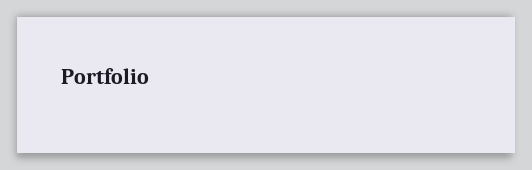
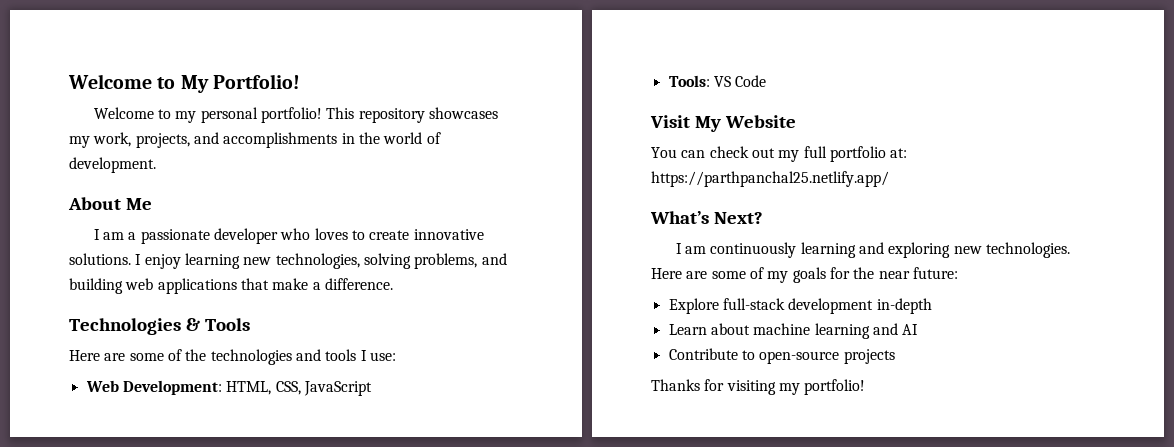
[61,68,149,84] Portfolio -> [68,74,301,93] [93,107,498,123] [69,132,441,148] [69,157,156,173] [68,197,152,210] [93,228,484,244] [69,253,507,269] [69,278,393,294] [69,318,250,335] [69,349,396,365] [85,380,372,396] [668,75,767,87] [650,115,796,132] [651,146,908,162] [651,171,889,187] [650,211,763,224] [675,242,1070,258] [651,267,958,283] [668,298,932,314] [668,323,919,339] [668,348,895,364] [651,379,866,395] Welcome to My Portfolio! // Welcome to my personal portfolio! This repository showcases my work, projects, and accomplishments in the world of development. // About Me // I am a passionate developer who loves to create innovative solutions. I enjoy learning new technologies, solving problems, and building web applications that make a difference. // Technologies & Tools // Here are some of the technologies and tools I use: // Web Development: HTML, CSS, JavaScript // Tools: VS Code // Visit My Website // You can check out my full portfolio at: https://parthpanchal25.netlify.app/ // What’s Next? // I am continuously learning and exploring new technologies. Here are some of my goals for the near future: // Explore full-stack development in-depth // Learn about machine learning and AI // Contribute to open-source projects // Thanks for visiting my portfolio!

